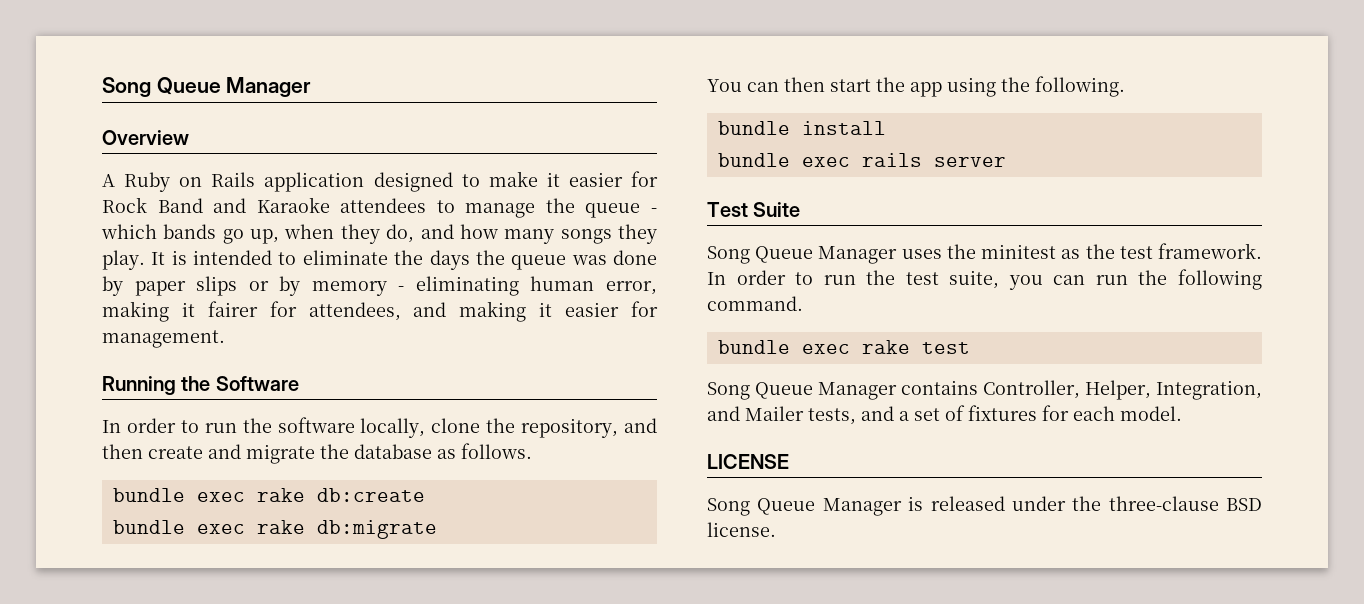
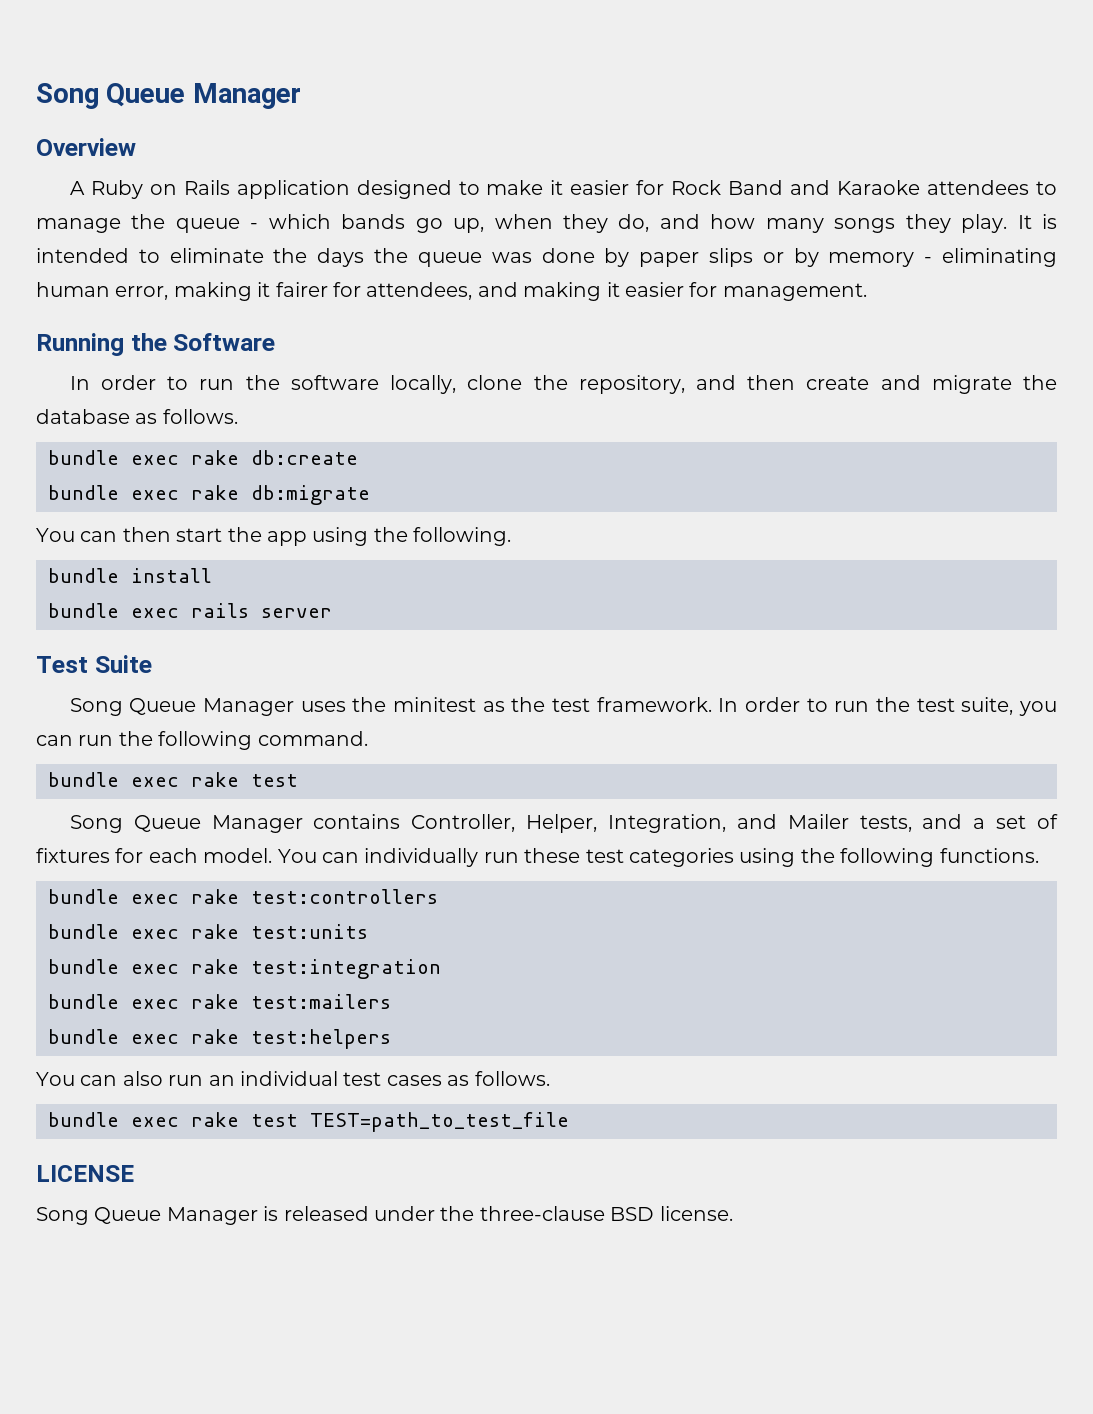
(1182, 413) none -> [277,848,1039,867] [48,889,438,904] [48,924,368,939] [48,959,441,979] [48,994,391,1009] [48,1029,391,1049] [36,1071,550,1086] [48,1112,569,1132] You can individually run these test categories using the following functions. // bundle exec rake test:controllers // bundle exec rake test:units // bundle exec rake test:integration // bundle exec rake test:mailers // bundle exec rake test:helpers // You can also run an individual test cases as follows. // bundle exec rake test TEST=path_to_test_file

